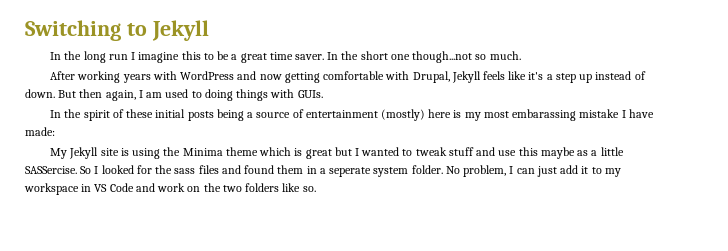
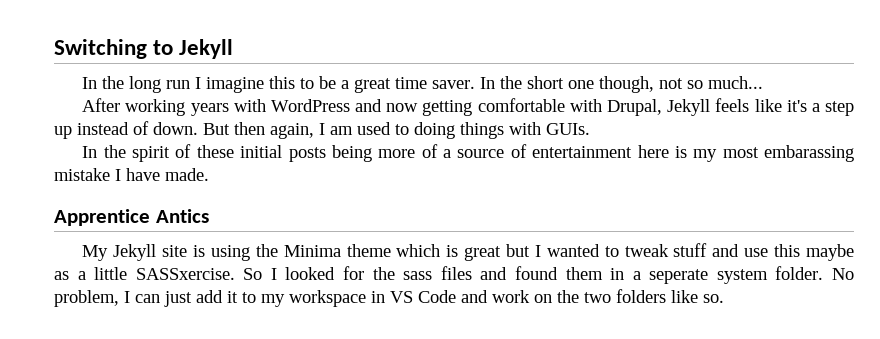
[412,51,521,63] though...not so much. -> [599,76,764,93] though, not so much...
(244, 115) none -> [378,144,438,158] more of
[380,109,425,121] (mostly) -> (633, 152) none
[25,127,55,136] made: -> [165,168,209,181] [54,209,209,226] made. // Apprentice Antics
[25,166,77,174] SASSercise. -> [135,268,235,280] SASSxercise.

